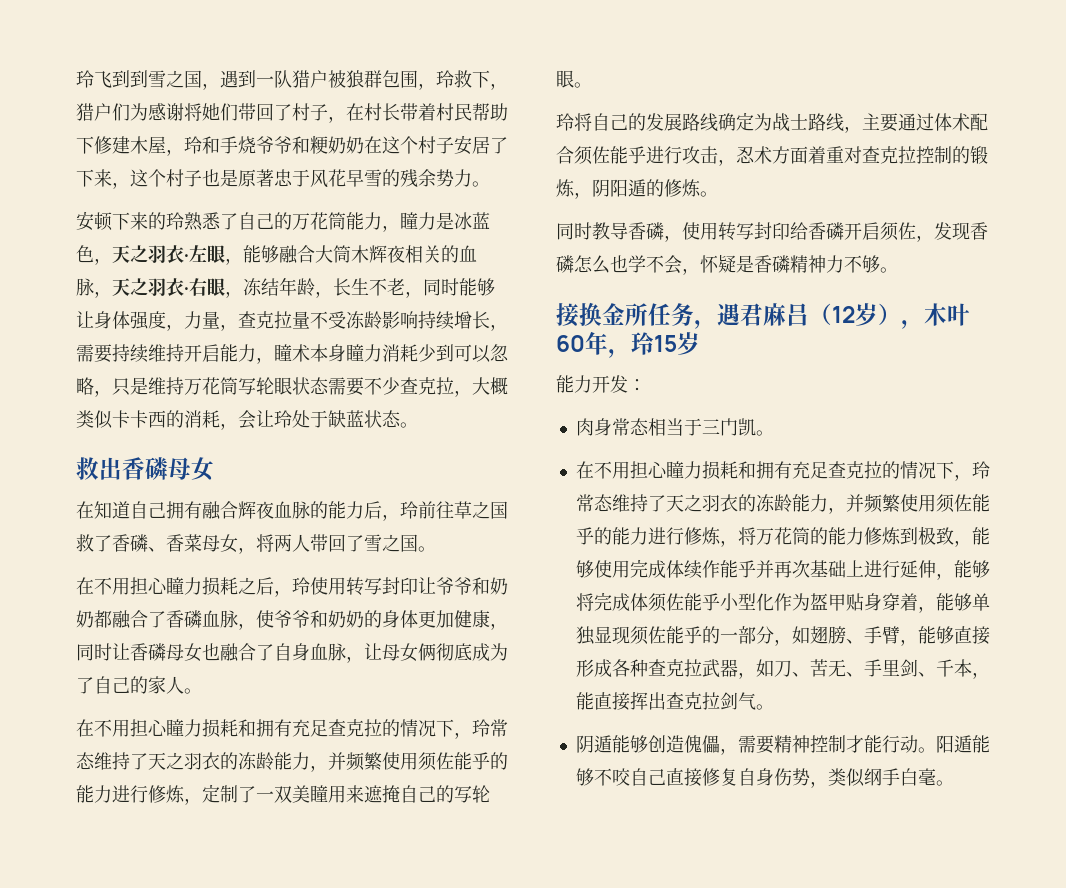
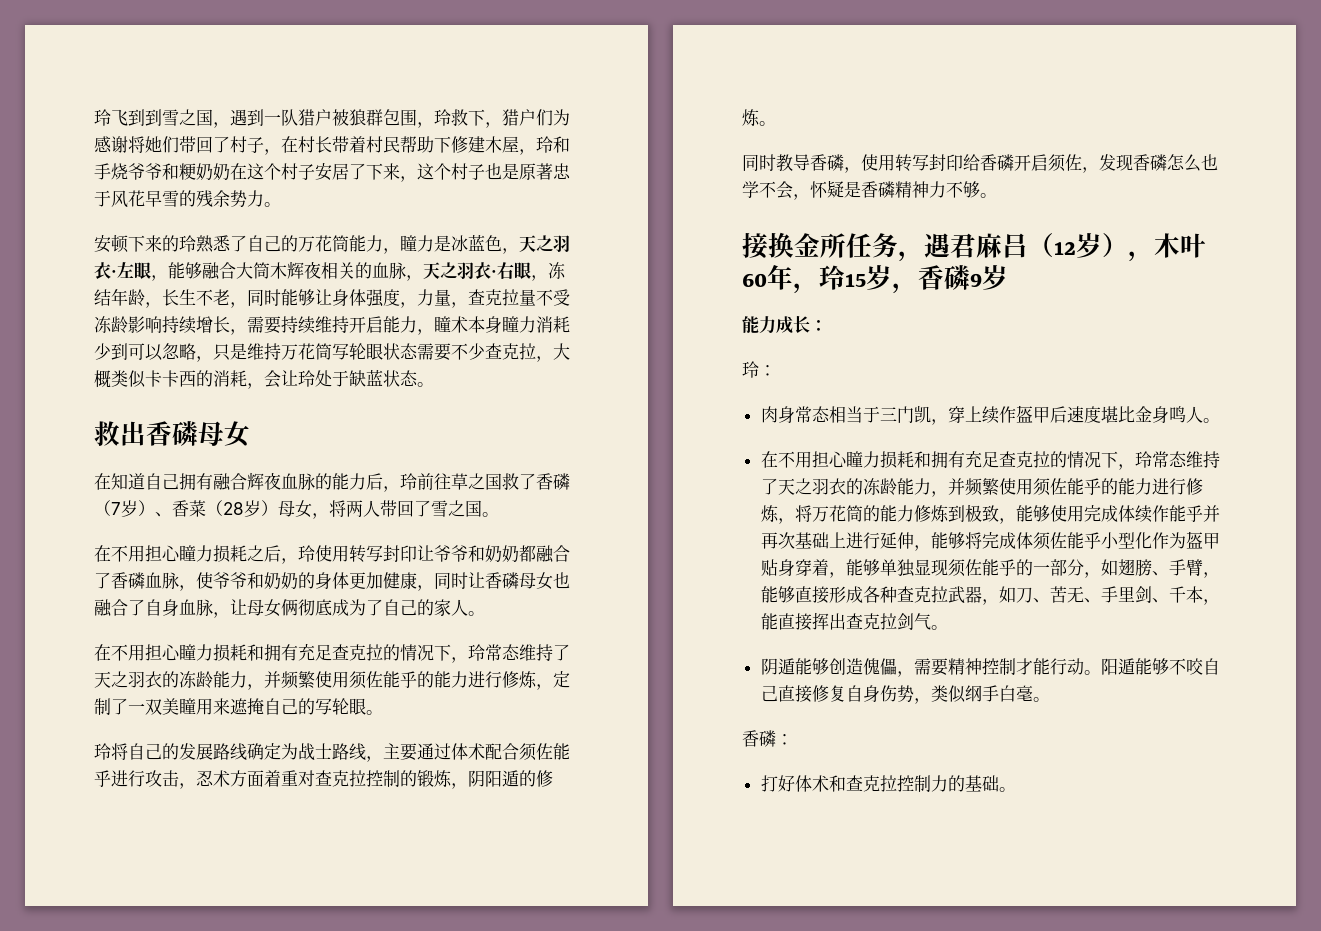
[148,534,202,552] 、香菜 -> [94,500,278,517] （7岁）、香菜（28岁）
[556,375,628,393] // 能力开发 -> [892,265,1008,294] [742,316,827,334] [742,361,759,378] ，香磷9岁 // 能力成长： // 玲
(756, 427) none -> [930,405,1203,425] ，穿上续作盔甲后速度堪比金身鸣人
(954, 783) none -> [742,730,793,747] [760,775,1016,792] // 香磷： // 打好体术和查克拉控制力的基础。

